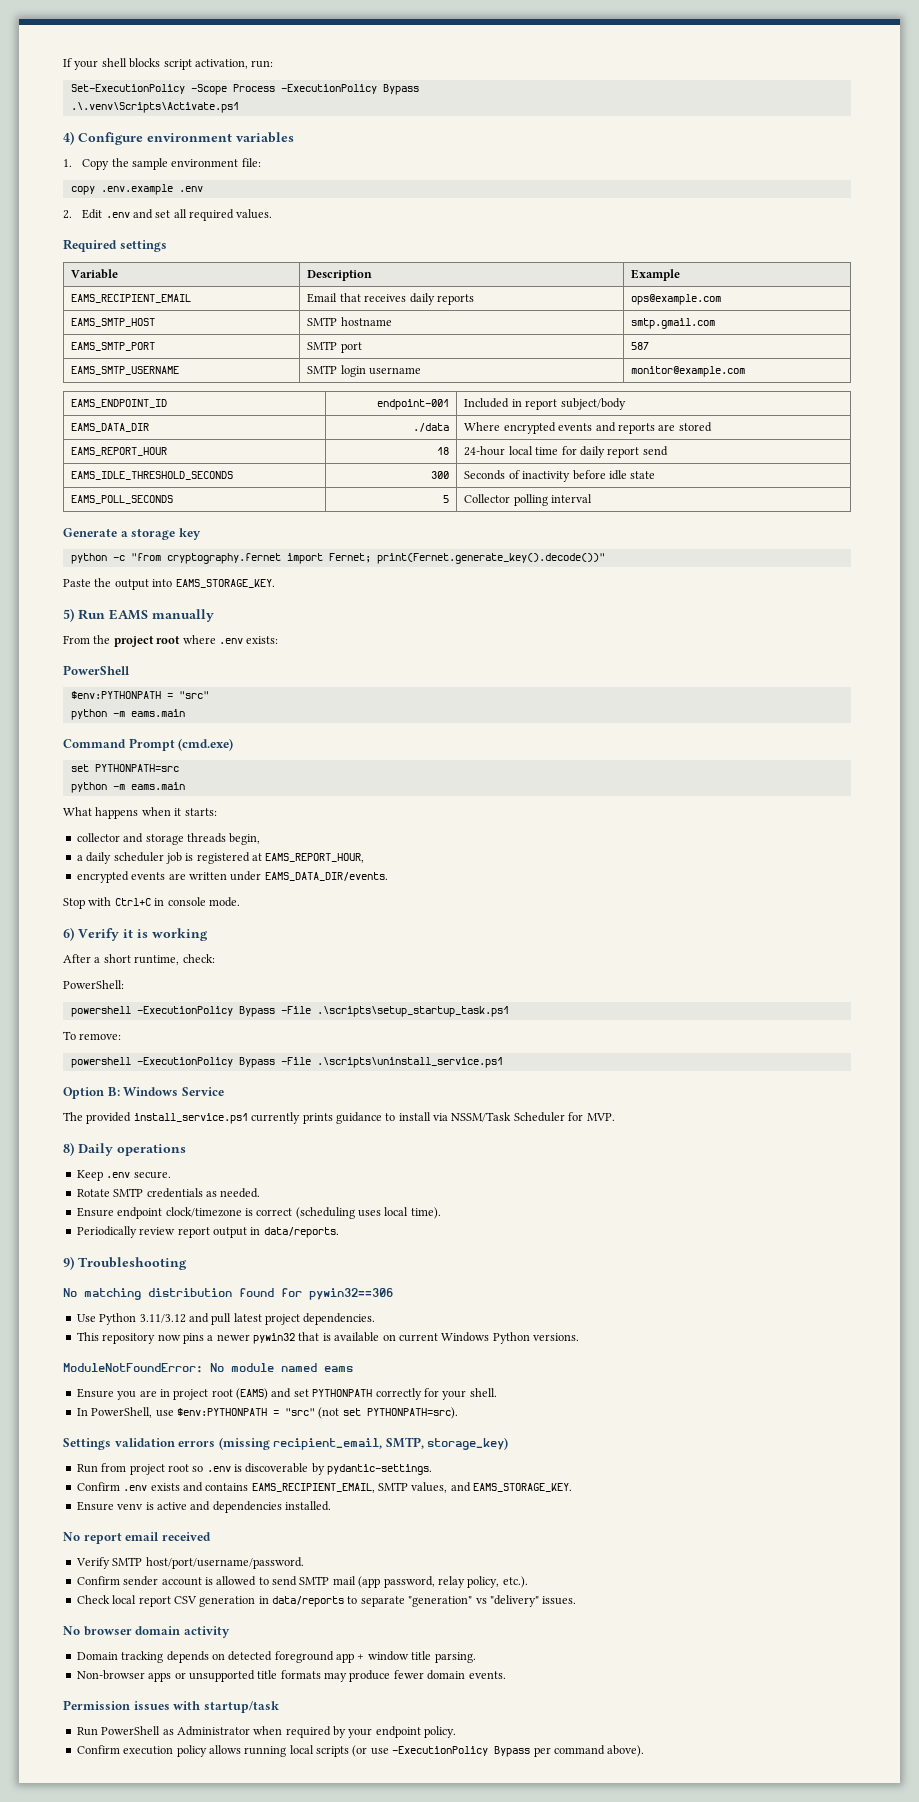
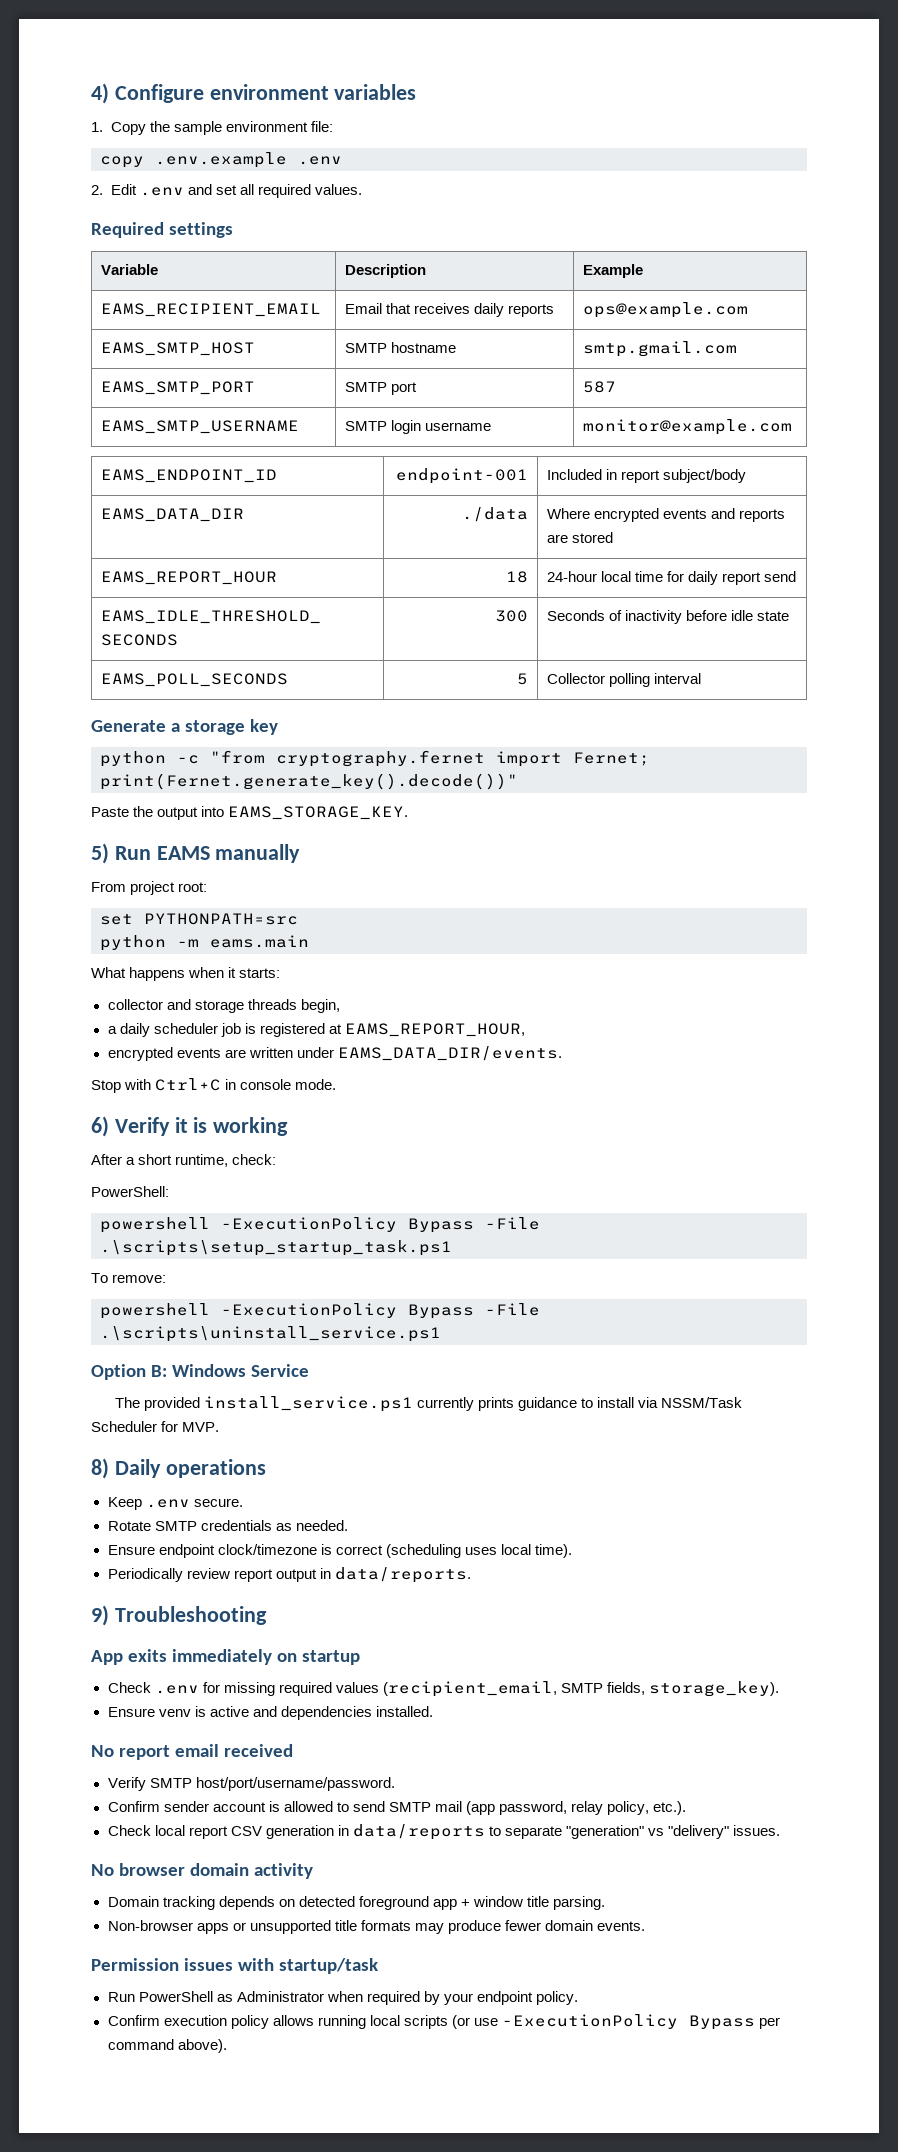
[63,58,274,70] [70,84,419,95] [70,102,239,113] If your shell blocks script activation, run: // Set-ExecutionPolicy -Scope Process -ExecutionPolicy Bypass // .\.venv\Scripts\Activate.ps1 // -> (91, 93) none
[93,635,279,647] [63,665,130,675] [70,691,209,699] [70,709,185,720] [63,738,234,751] the project root where .env exists: // PowerShell // $env:PYTHONPATH = "src" // python -m eams.main // Command Prompt (cmd.exe) -> [130,881,208,895] project root:
[63,1288,393,1300] [76,1313,376,1325] [76,1332,579,1344] [63,1363,353,1373] [76,1388,497,1400] [76,1407,458,1419] [63,1437,509,1450] [76,1463,433,1475] [76,1482,573,1493] No matching distribution found for pywin32==306 // Use Python 3.11/3.12 and pull latest project dependencies. // This repository now pins a newer pywin32 that is available on current Windows Python versions. // ModuleNotFoundError: No module named eams // Ensure you are in project root (EAMS) and set PYTHONPATH correctly for your shell. // In PowerShell, use $env:PYTHONPATH = "src" (not set PYTHONPATH=src). // Settings validation errors (missing recipient_email, SMTP, storage_key) // Run from project root so .env is discoverable by pydantic-settings. // Confirm .env exists and contains EAMS_RECIPIENT_EMAIL, SMTP values, and EAMS_STORAGE_KEY. -> [91,1649,360,1665] [107,1681,779,1697] App exits immediately on startup // Check .env for missing required values (recipient_email, SMTP fields, storage_key).

